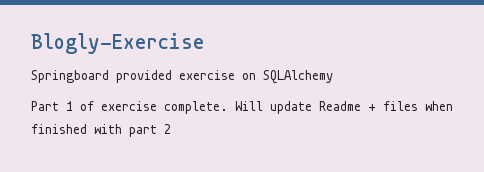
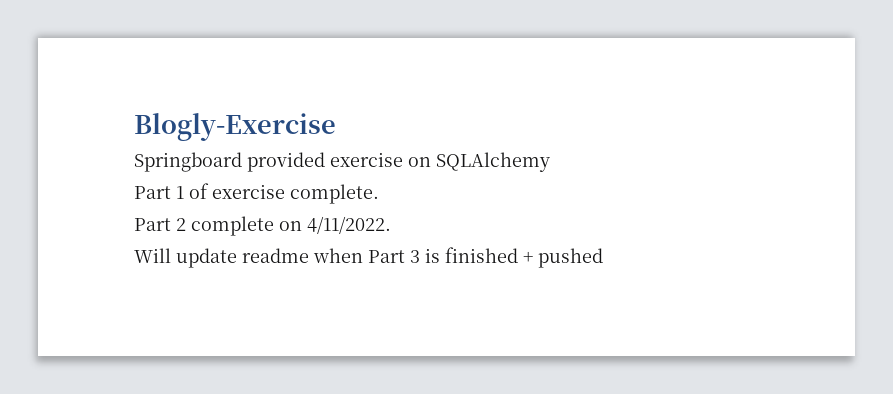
[235,101,453,114] [31,124,171,137] Will update Readme + files when finished with part 2 -> [134,216,391,236] [134,247,603,268] // Part 2 complete on 4/11/2022. // Will update readme when Part 3 is finished + pushed

